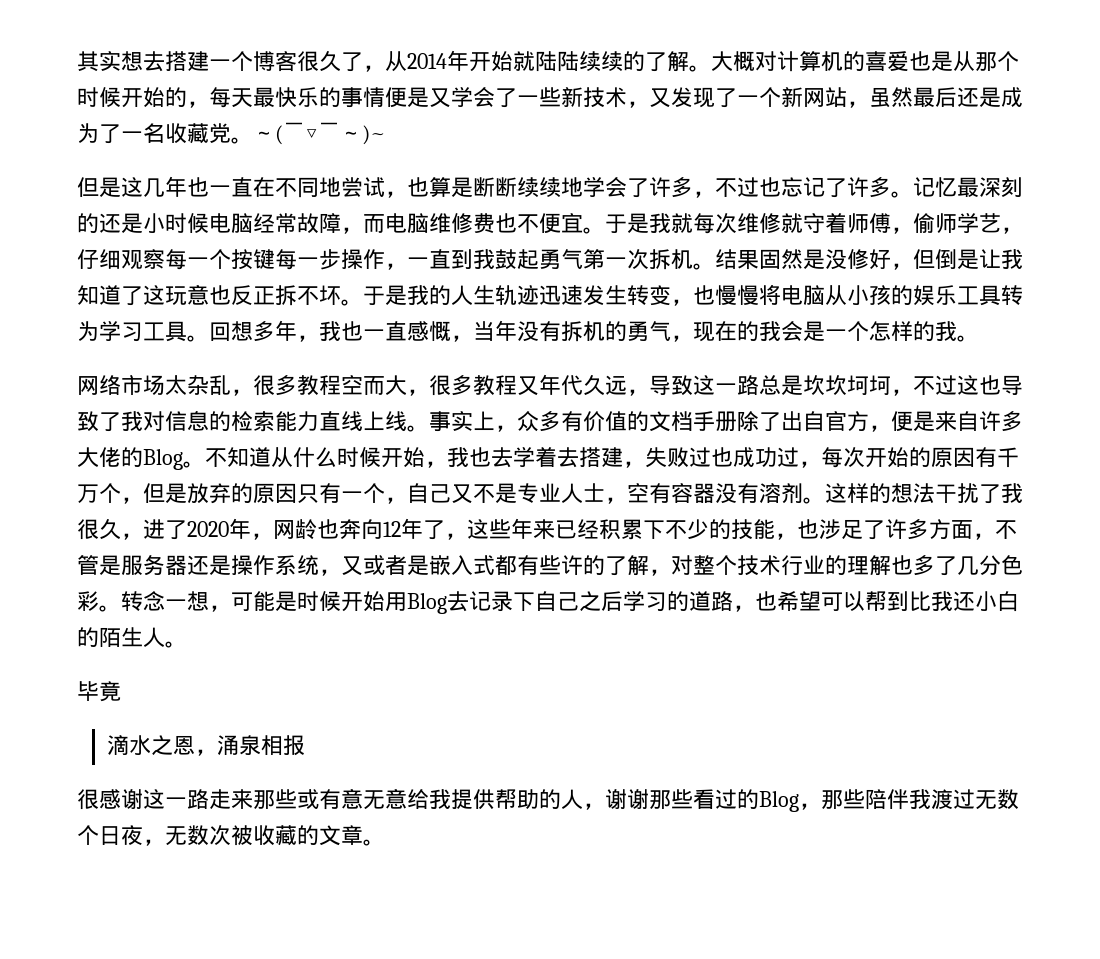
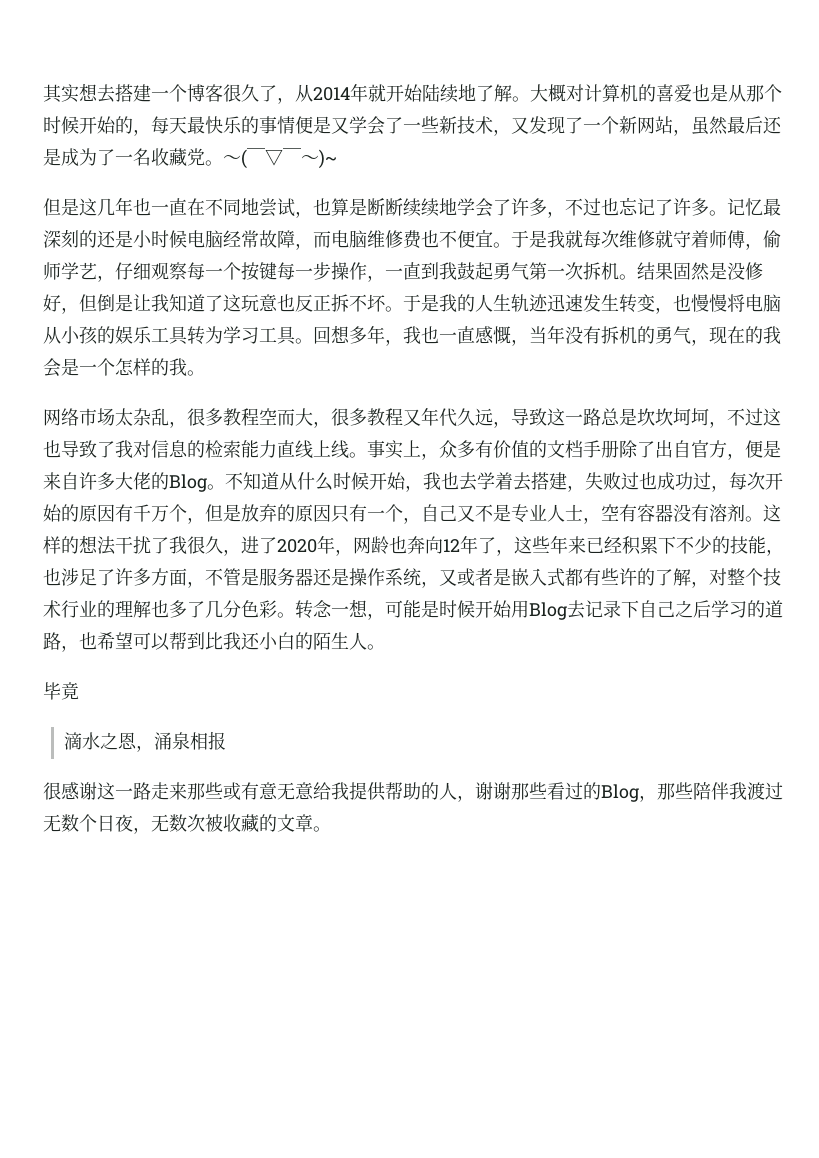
[469,51,645,72] 开始就陆陆续续的 -> [368,84,476,103] 就开始陆续地

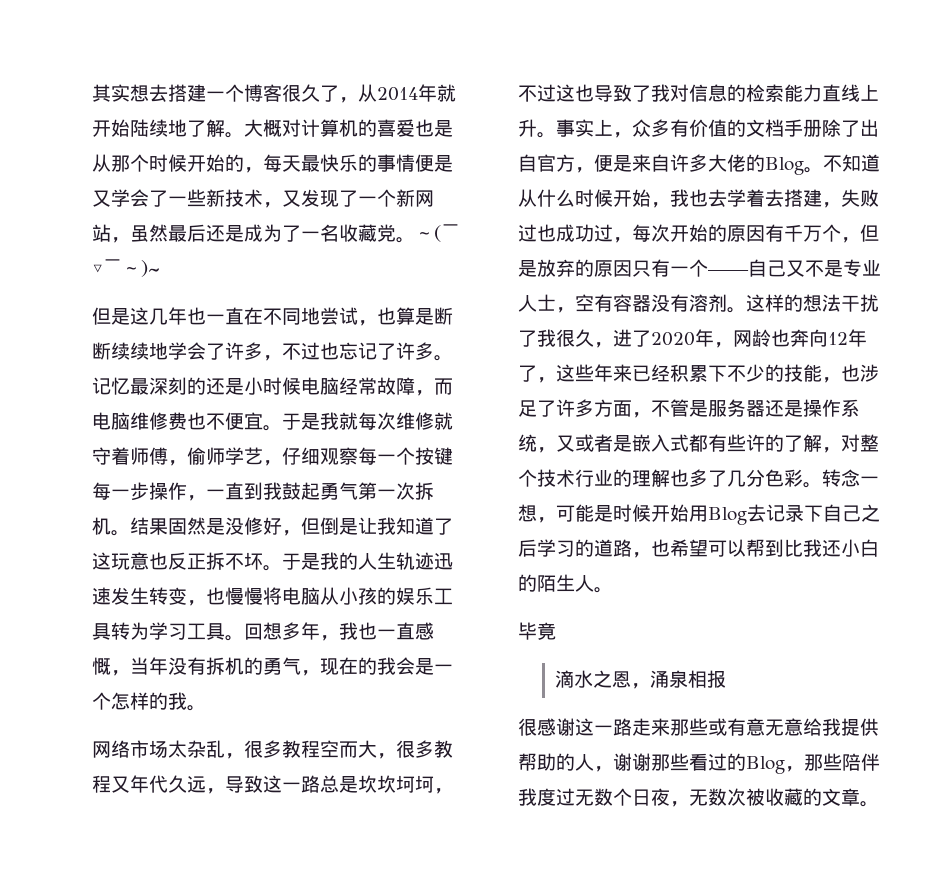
[331,440,349,459] 线 -> [518,119,537,137] 升
[403,517,421,524] ， -> [708,270,749,275] ——
[747,782,765,800] 渡 -> [537,788,556,806] 度

